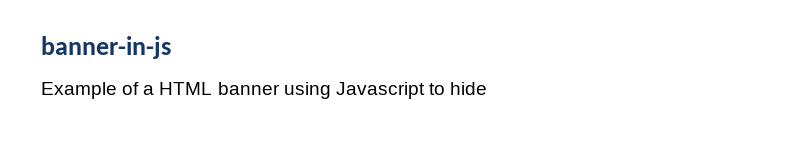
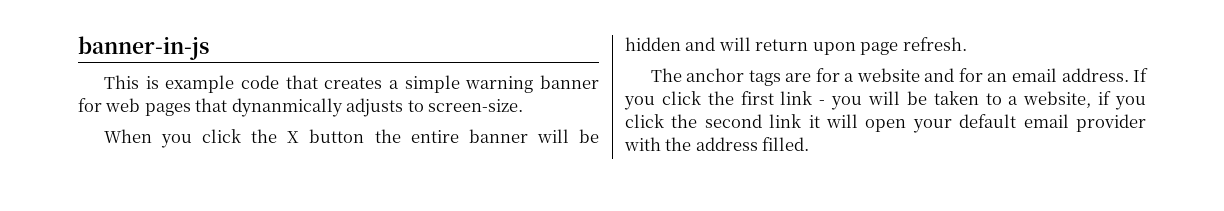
[41,82,488,99] Example of a HTML banner using Javascript to hide -> [103,75,600,93] [78,98,524,117] [103,129,599,148] [625,37,967,55] [650,68,1148,86] [624,91,1146,110] [625,114,1146,133] [624,137,810,151] This is example code that creates a simple warning banner for web pages that dynanmically adjusts to screen-size. // When you click the X button the entire banner will be hidden and will return upon page refresh. // The anchor tags are for a website and for an email address. If you click the first link - you will be taken to a website, if you click the second link it will open your default email provider with the address filled.

